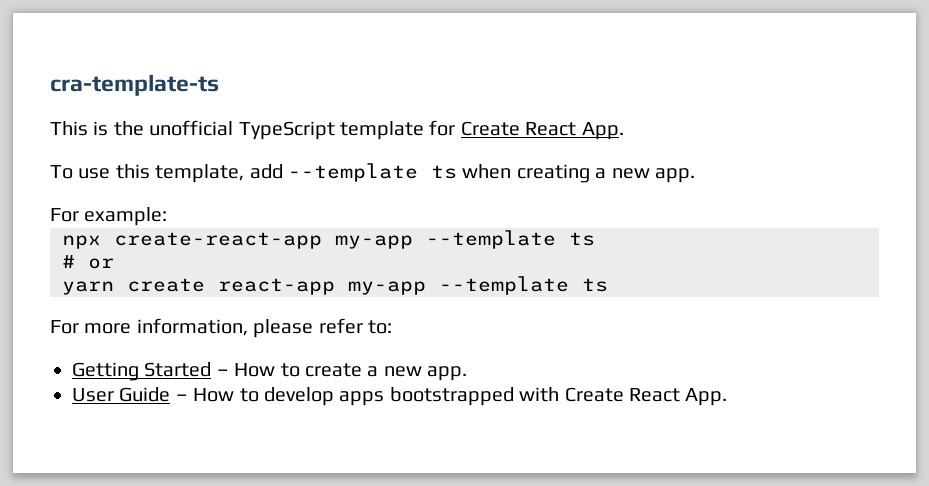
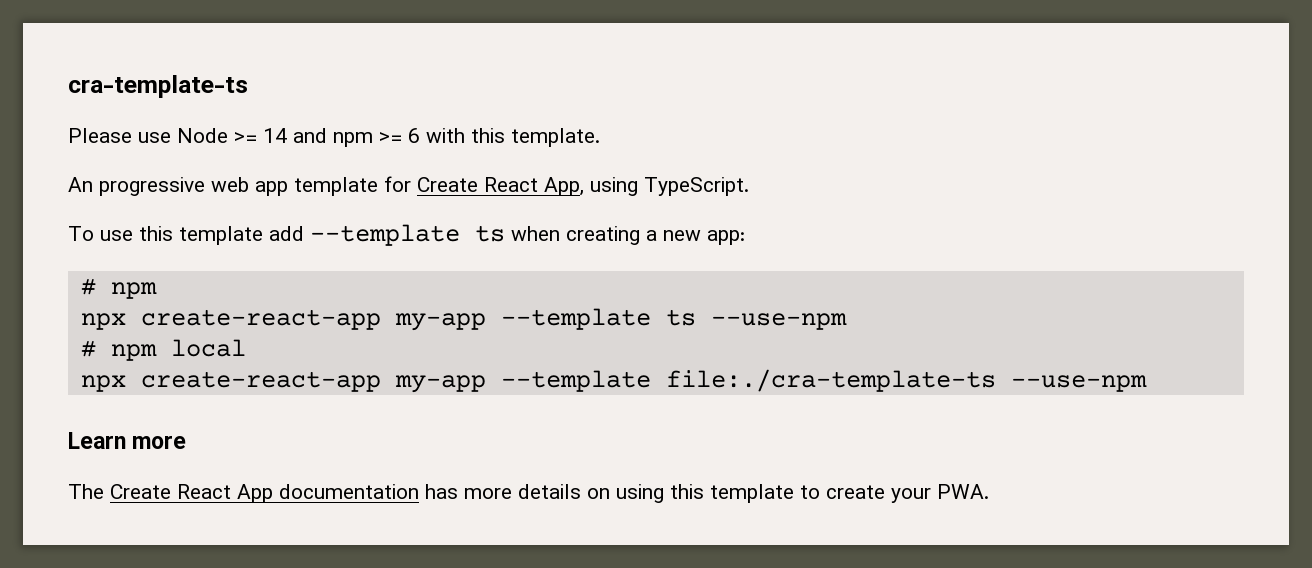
[50,120,335,140] This is the unofficial TypeScript -> [68,128,600,147] [68,177,288,196] Please use Node >= 14 and npm >= 6 with this template. // An progressive web app
[581,122,624,140] App. -> [544,177,749,196] App, using TypeScript.
[155,164,245,183] template, -> [179,226,263,245] template
[654,168,695,183] [50,207,168,226] app. // For example: -> [707,230,745,245] [80,278,157,299] app: // # npm
[62,255,114,269] [62,276,608,295] [50,318,392,338] [72,362,468,381] [72,387,728,406] // # or // yarn create react-app my-app --template ts // For more information, please refer to: // Getting Started – How to create a new app. // User Guide – How to develop apps bootstrapped with Create React App. -> [710,313,847,330] [80,339,246,361] [80,369,1147,393] [68,432,187,449] [68,484,989,503] --use-npm // # npm local // npx create-react-app my-app --template file:./cra-template-ts --use-npm // Learn more // The Create React App documentation has more details on using this template to create your PWA.

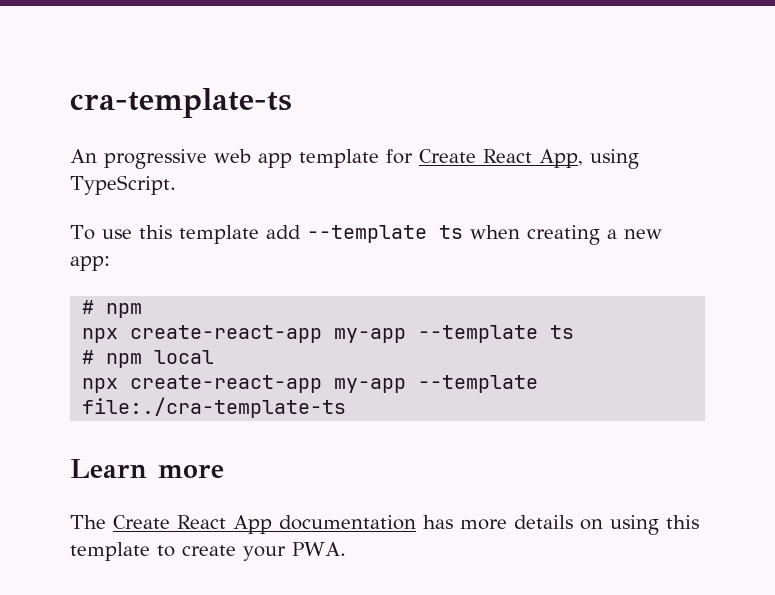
[68,128,600,147] // Please use Node >= 14 and npm >= 6 with this template. -> (292, 103) none
[710,313,847,330] --use-npm -> (575, 332) none
[1010,375,1147,392] --use-npm -> (347, 407) none

